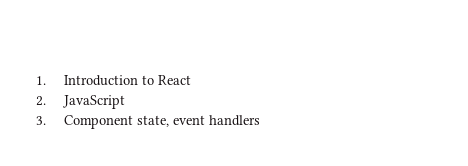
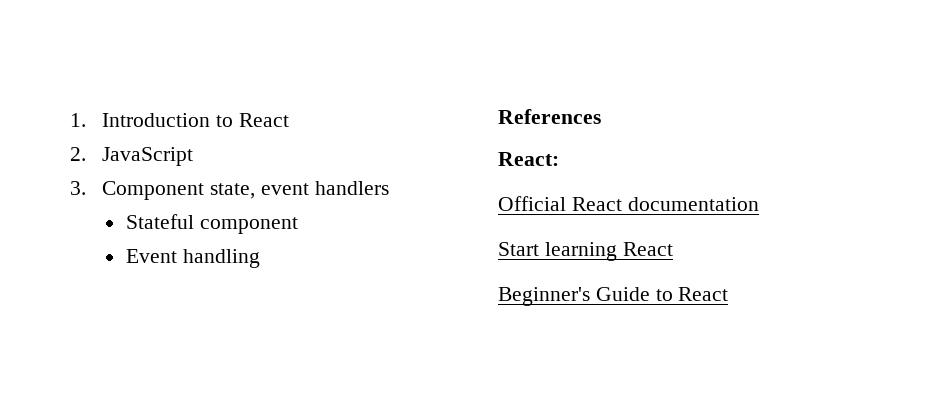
(260, 120) none -> [125,214,298,234] [125,249,260,268] [498,109,601,124] [498,152,559,166] [498,196,759,211] [498,242,673,261] [498,287,729,306] // Stateful component // Event handling // References // React: // Official React documentation // Start learning React // Beginner's Guide to React

